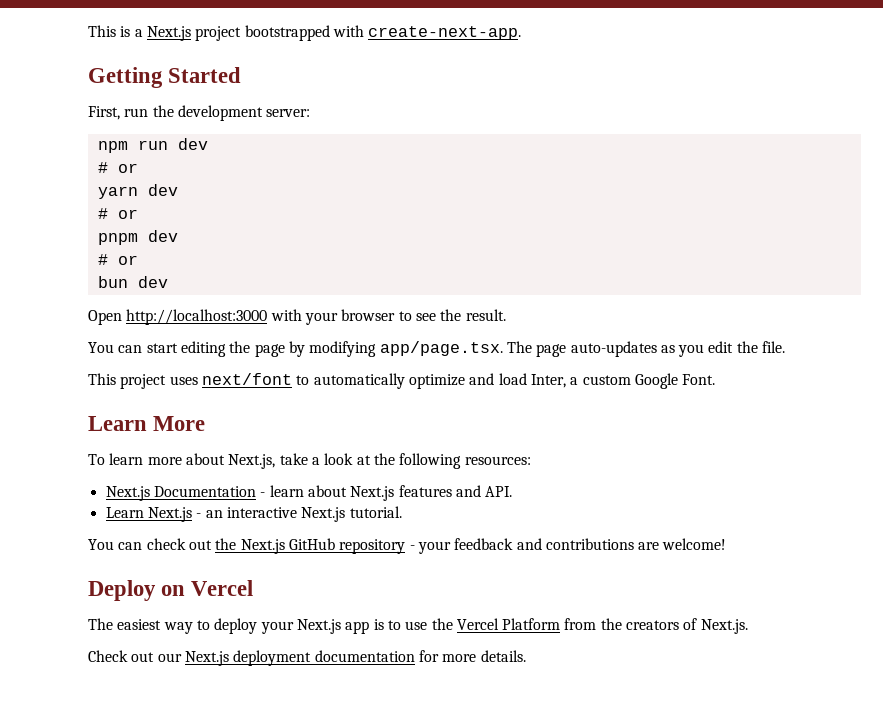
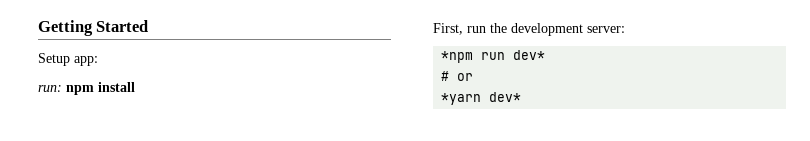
[88,25,522,41] [88,67,242,88] This is a Next.js project bootstrapped with create-next-app. // Getting Started -> [38,20,149,36] [38,53,98,66] [38,82,135,95] Getting Started // Setup app: // run: npm install
[97,138,208,153] [97,162,138,173] [97,184,178,199] [97,208,138,219] [97,230,178,245] [97,254,138,265] [97,276,168,288] [88,309,506,325] [88,341,786,357] [88,373,716,389] [88,416,206,431] [88,453,531,469] [105,485,513,501] [105,506,402,522] [88,538,727,554] [88,580,254,601] [88,618,748,634] [88,650,526,666] npm run dev // # or // yarn dev // # or // pnpm dev // # or // bun dev // Open http://localhost:3000 with your browser to see the result. // You can start editing the page by modifying app/page.tsx. The page auto-updates as you edit the file. // This project uses next/font to automatically optimize and load Inter, a custom Google Font. // Learn More // To learn more about Next.js, take a look at the following resources: // Next.js Documentation - learn about Next.js features and API. // Learn Next.js - an interactive Next.js tutorial. // You can check out the Next.js GitHub repository - your feedback and contributions are welcome! // Deploy on Vercel // The easiest way to deploy your Next.js app is to use the Vercel Platform from the creators of Next.js. // Check out our Next.js deployment documentation for more details. -> [441,50,546,63] [441,71,474,81] [441,92,522,105] *npm run dev* // # or // *yarn dev*

